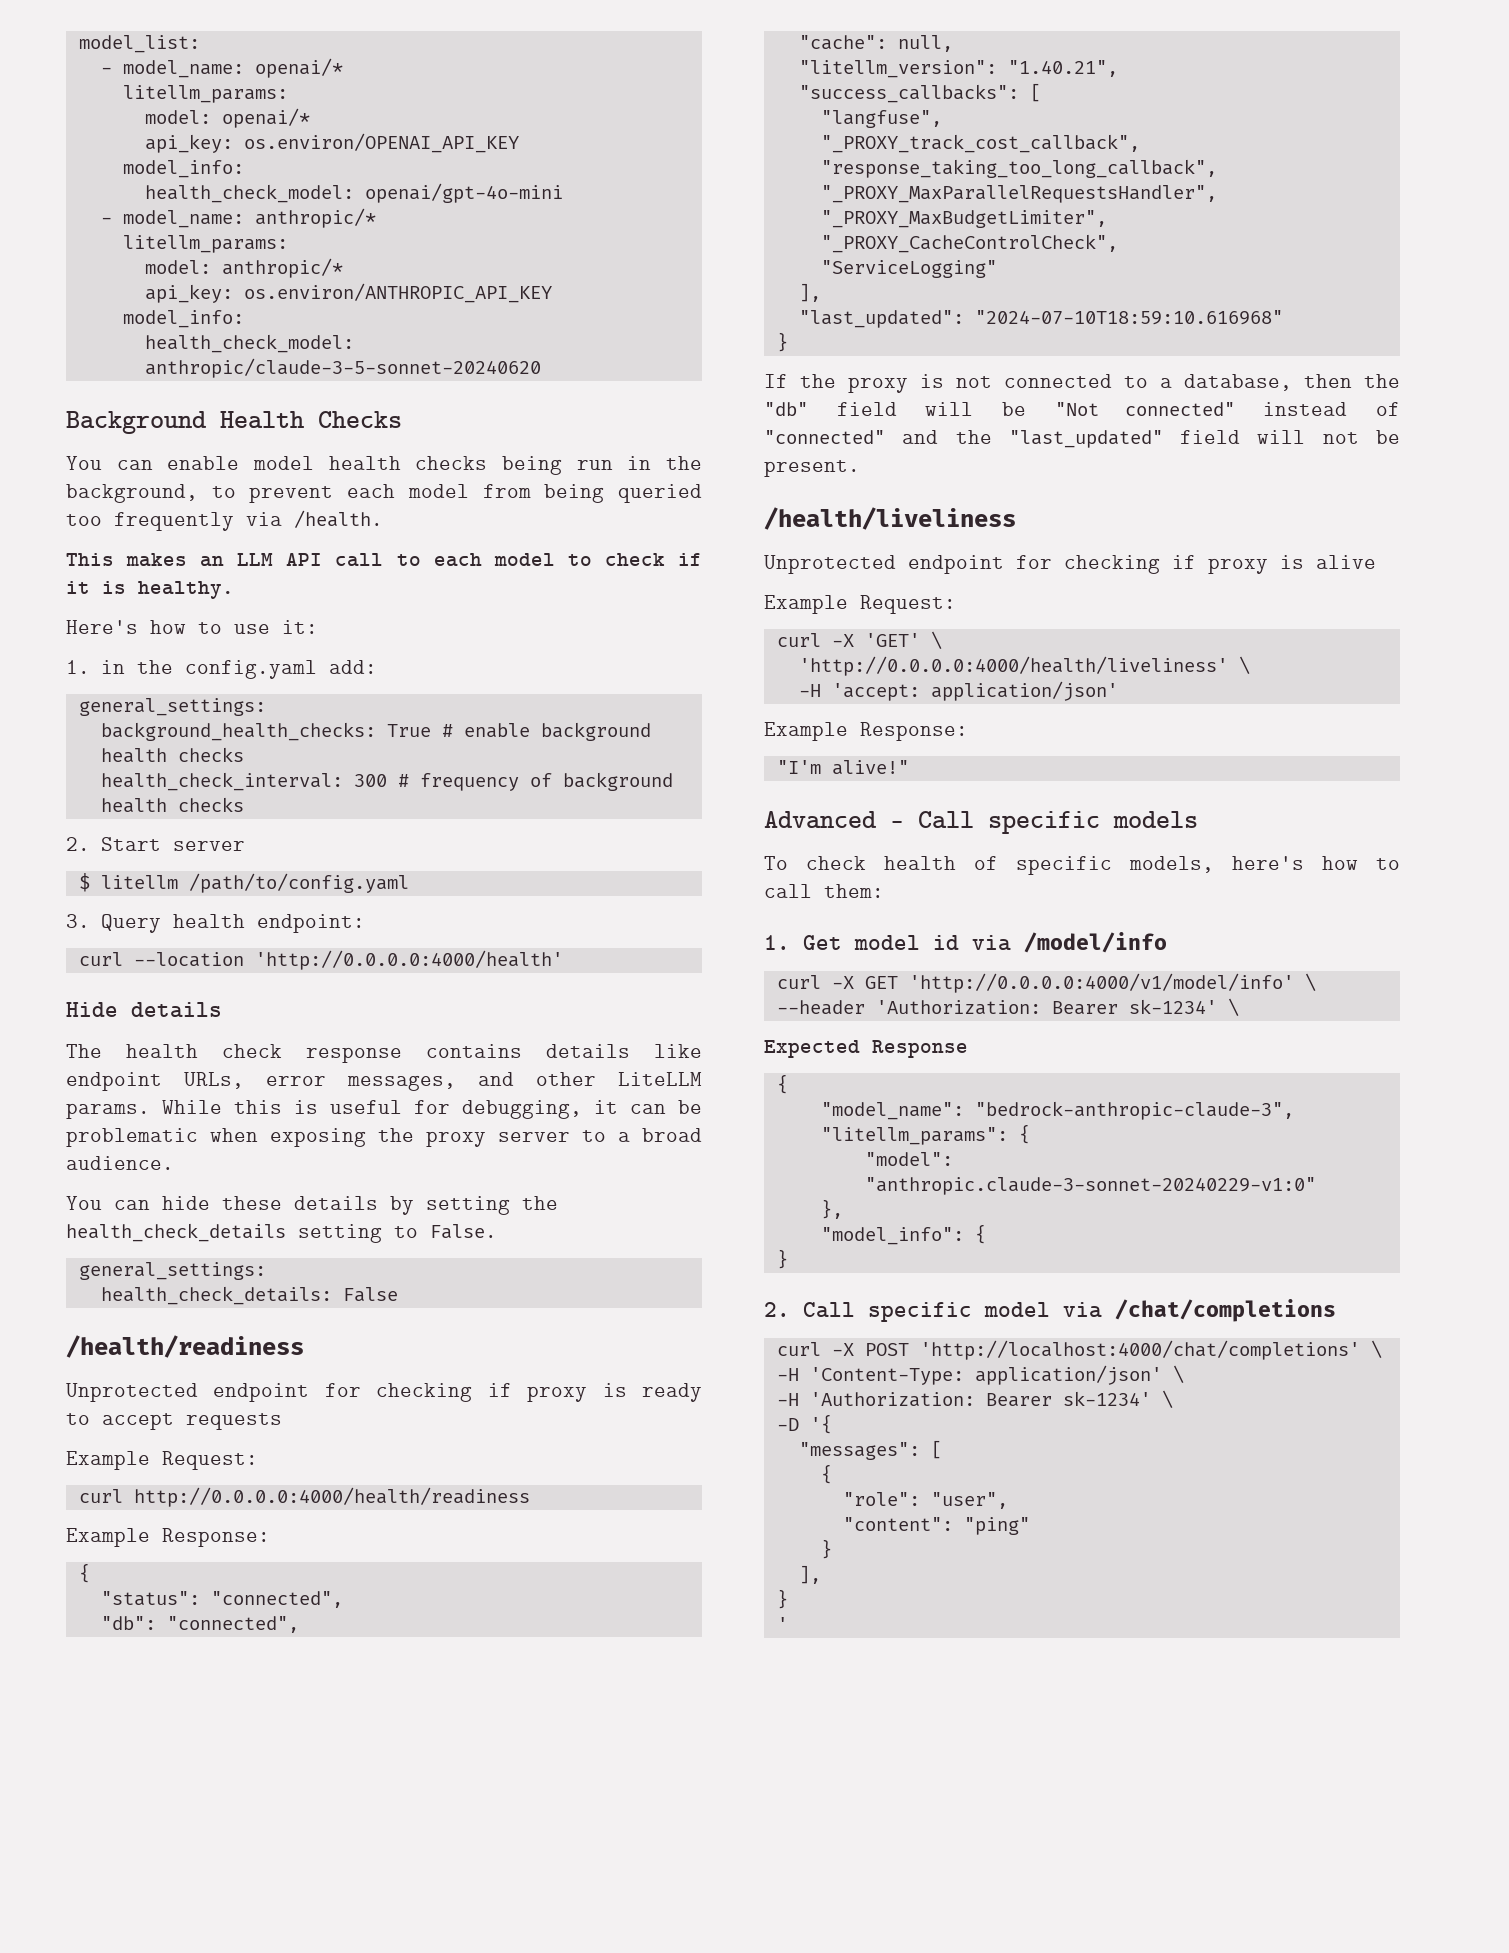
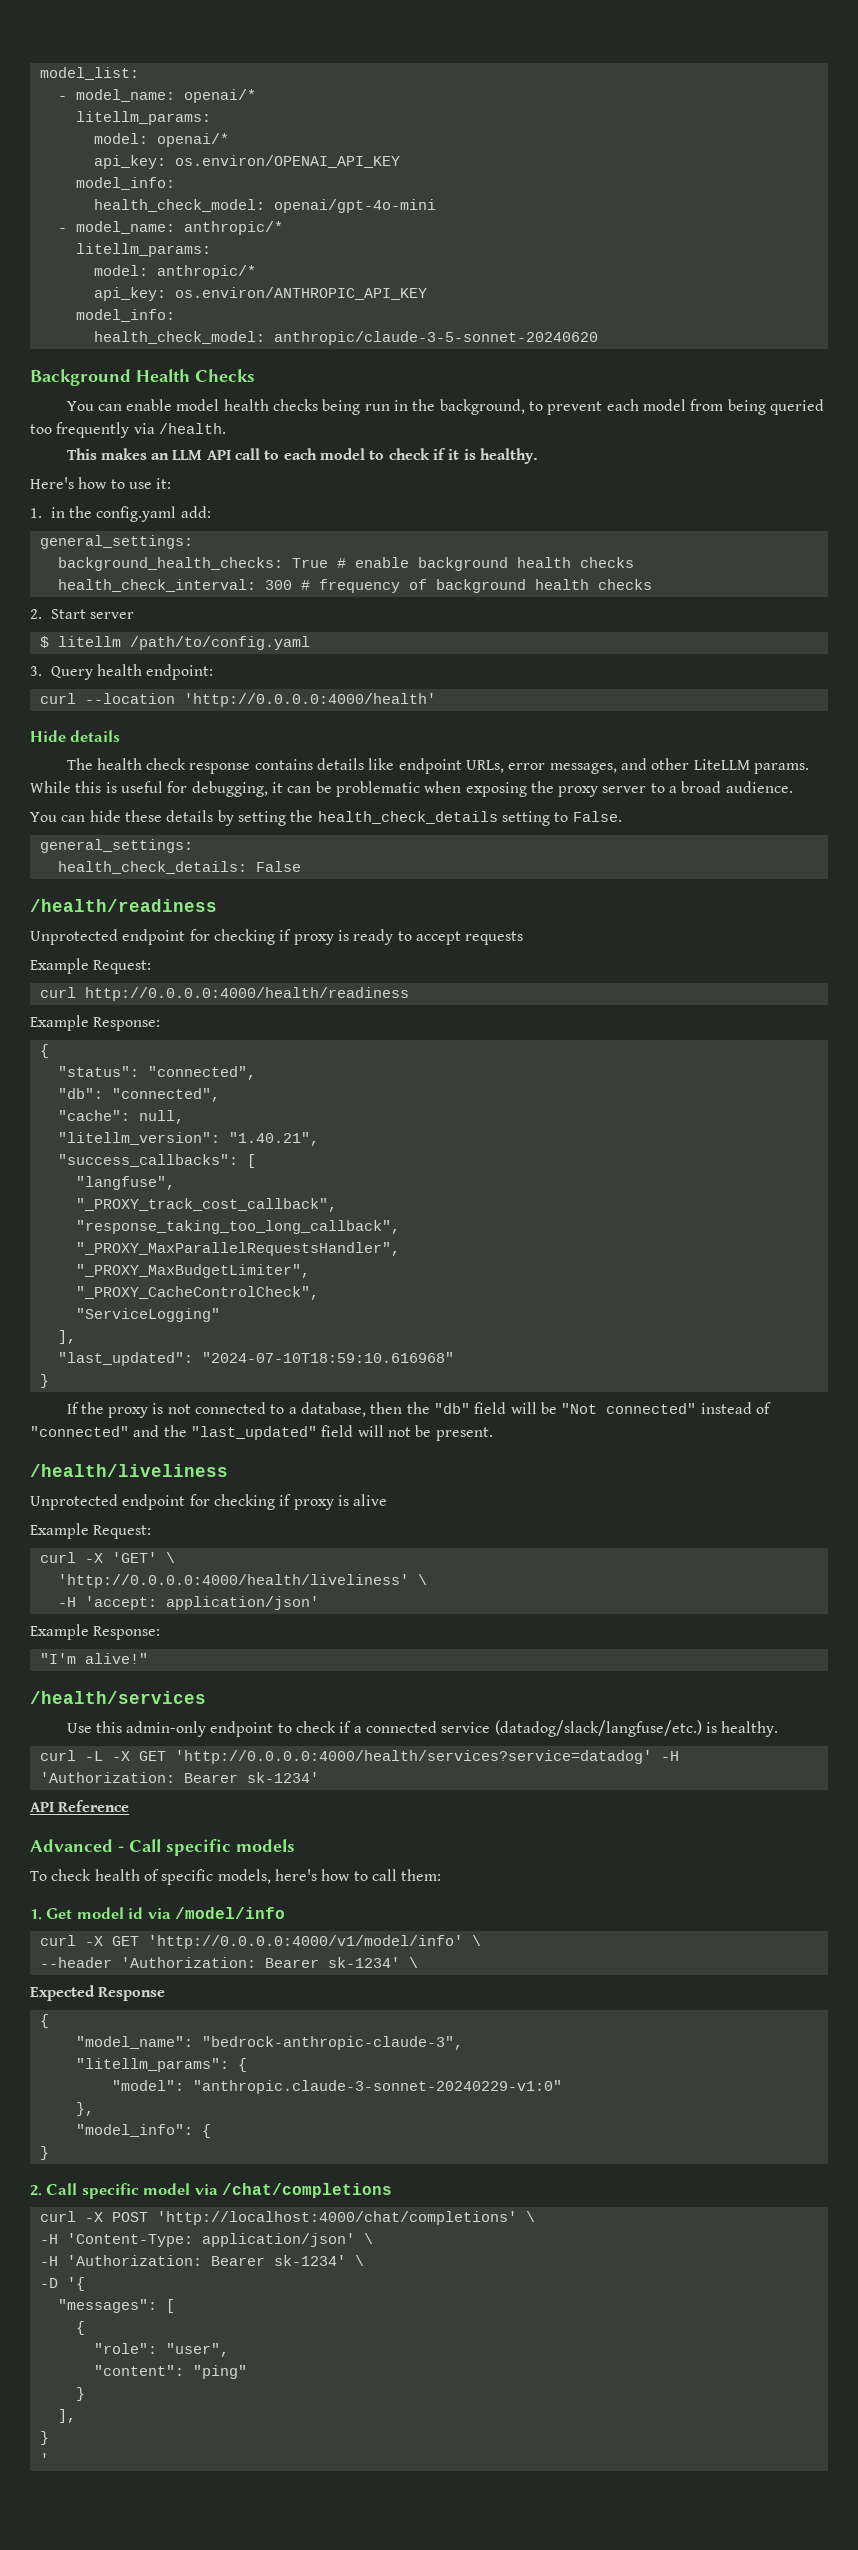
(909, 767) none -> [30,1691,206,1704] [66,1720,779,1737] [39,1750,679,1764] [39,1772,319,1783] [30,1800,130,1812] // /health/services // Use this admin-only endpoint to check if a connected service (datadog/slack/langfuse/etc.) is healthy. // curl -L -X GET 'http://0.0.0.0:4000/health/services?service=datadog' -H 'Authorization: Bearer sk-1234' // API Reference

